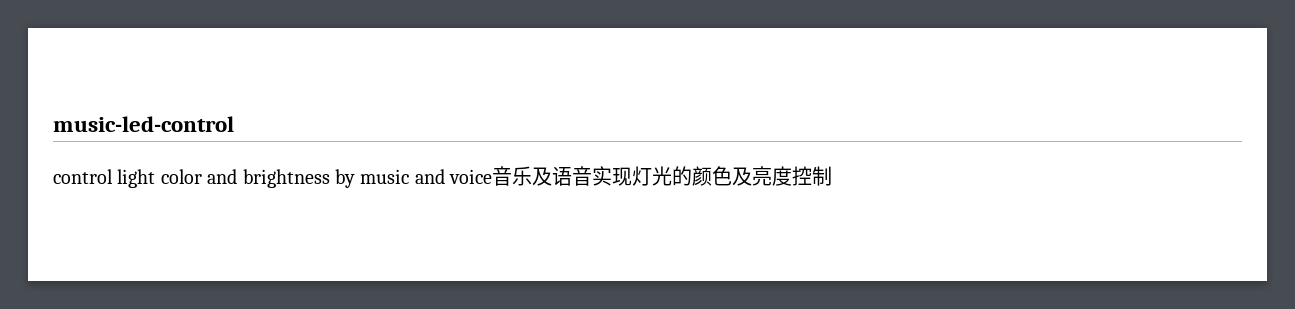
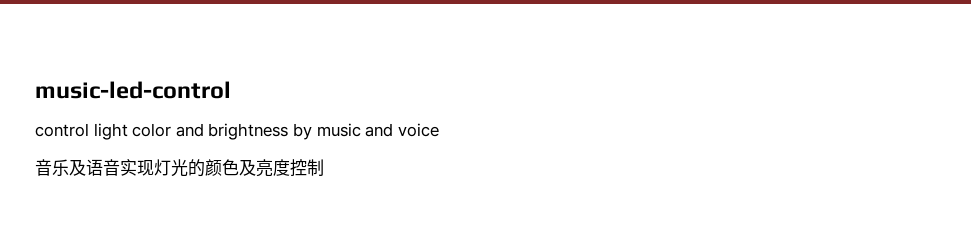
(493, 176) none -> (439, 130) //

